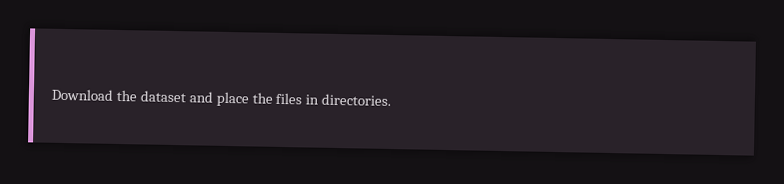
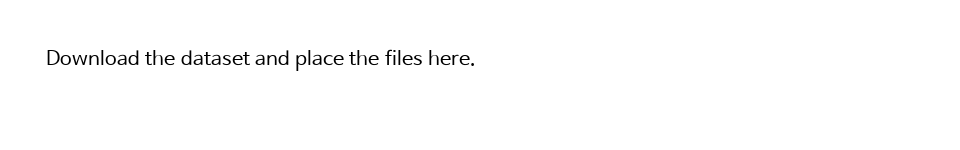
[305,93,392,106] in directories. -> [427,50,476,66] here.

